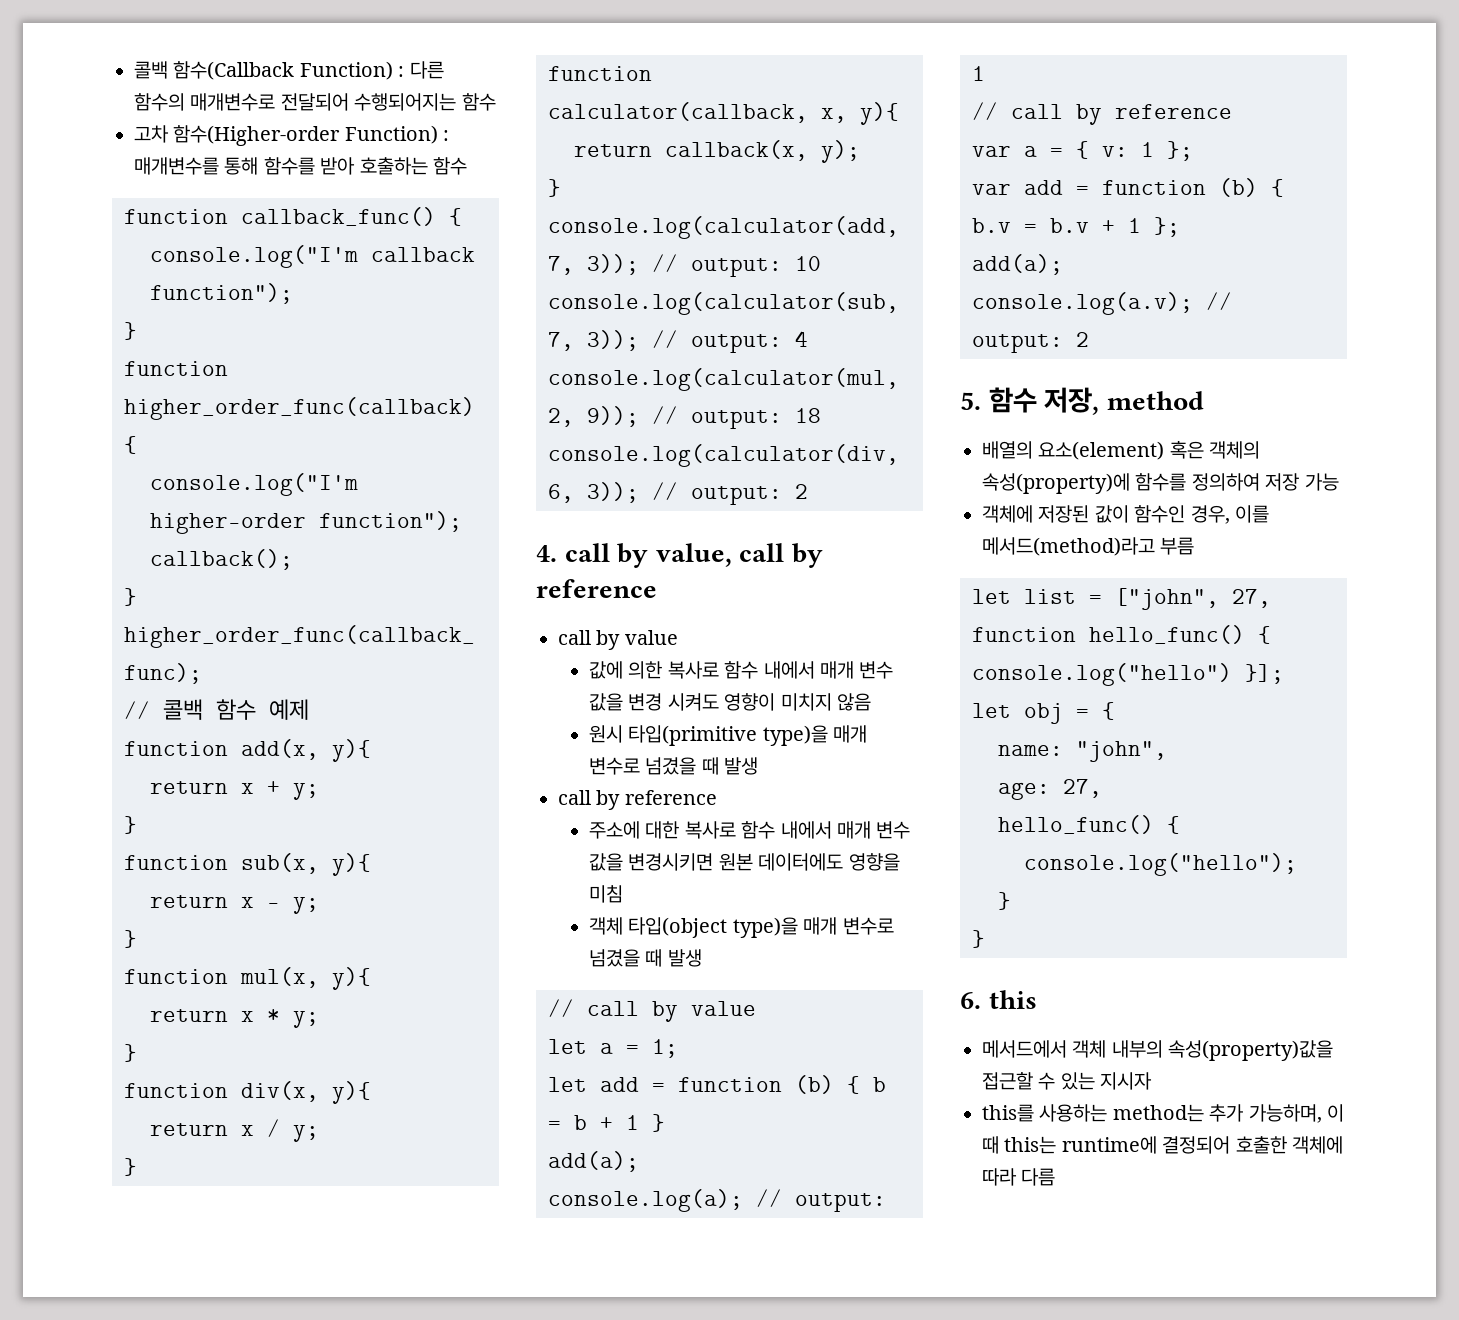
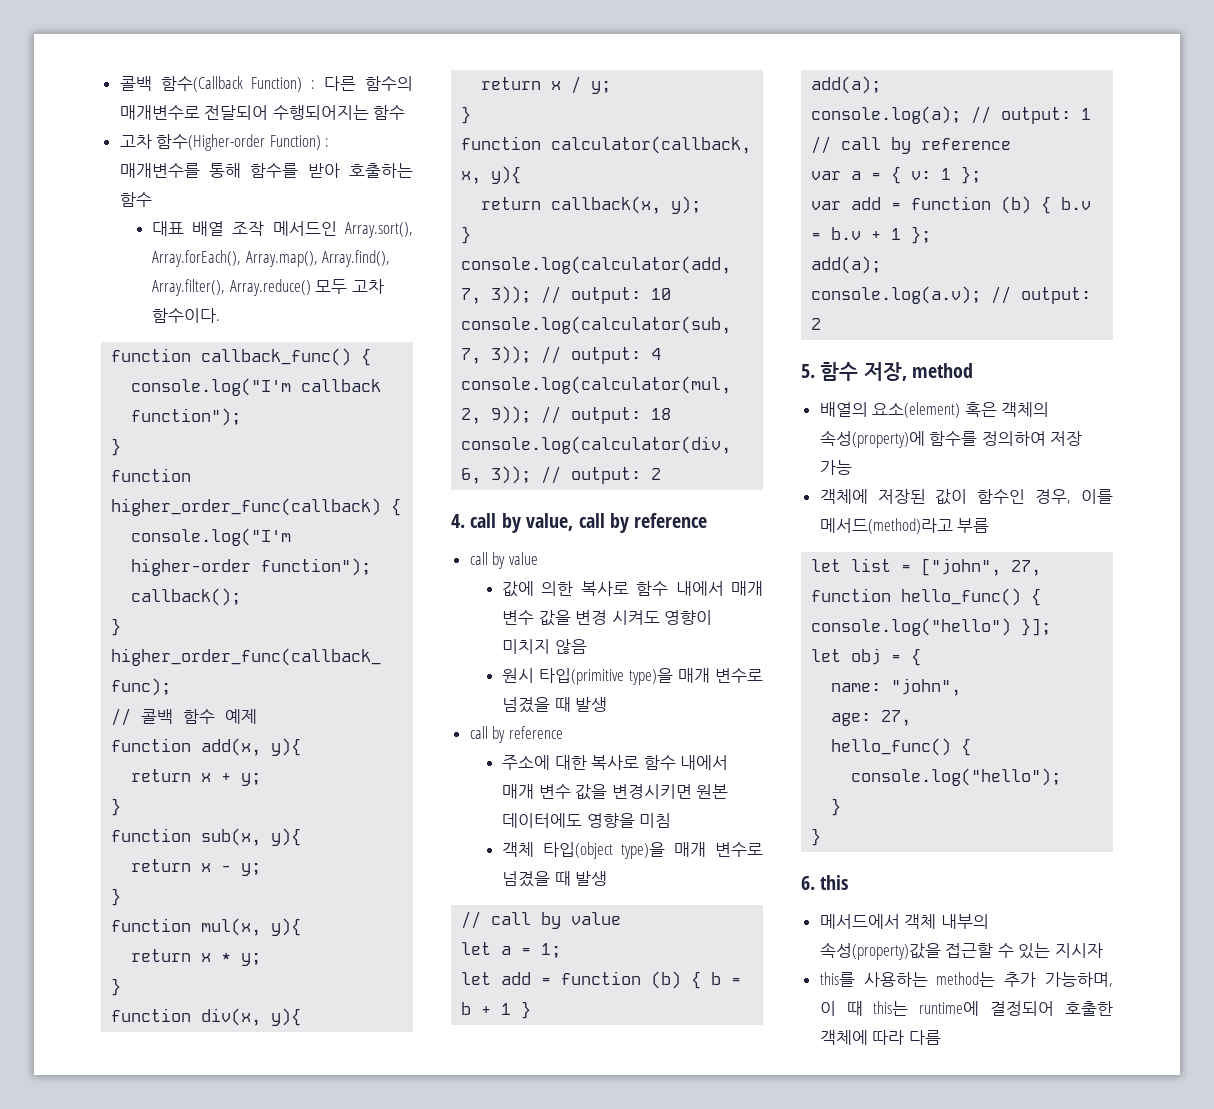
(467, 166) none -> [151,221,413,238] [151,250,391,267] [151,279,384,296] [151,308,220,323] // 대표 배열 조작 메서드인 Array.sort(), Array.forEach(), Array.map(), Array.find(), Array.filter(), Array.reduce() 모두 고차 함수이다.

